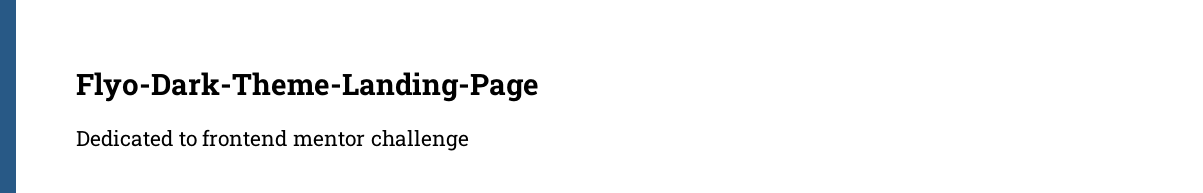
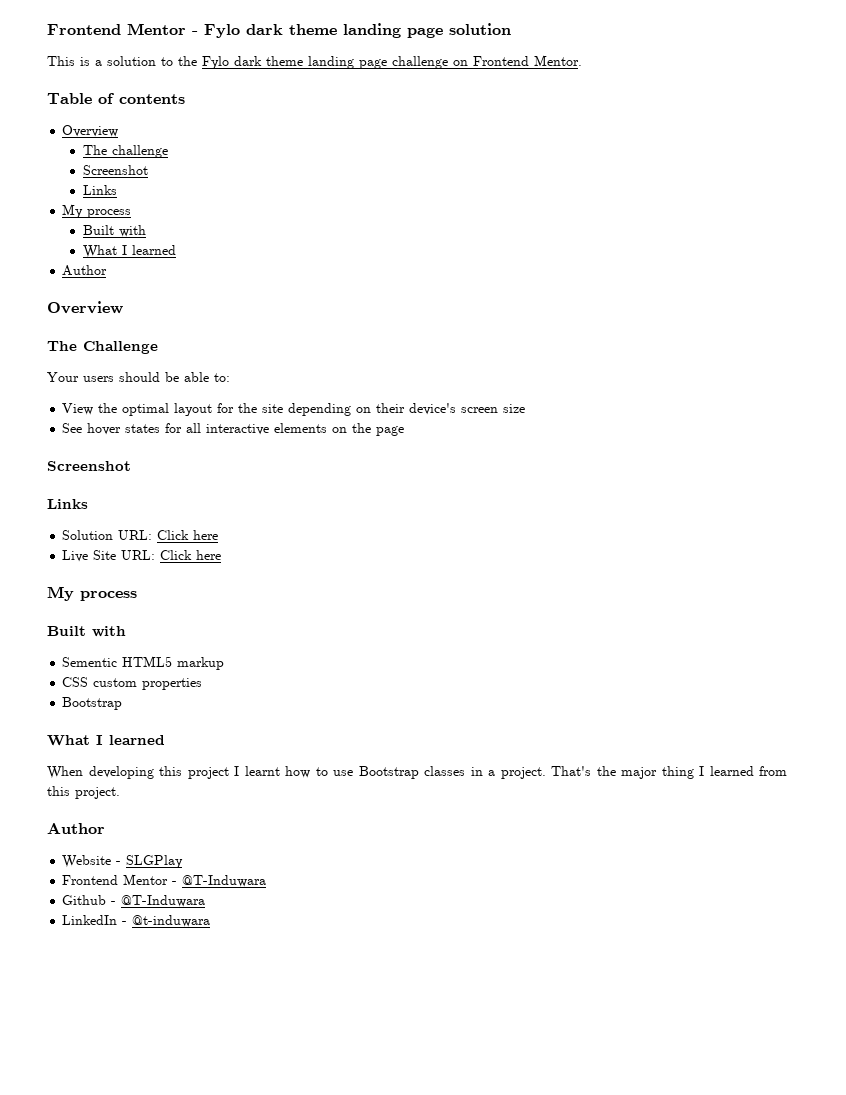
[76,72,539,102] [76,129,469,151] Flyo-Dark-Theme-Landing-Page // Dedicated to frontend mentor challenge -> [47,23,511,38] [47,55,582,69] [47,93,185,104] [62,125,119,137] [82,145,168,158] [82,165,148,175] [82,185,117,195] [62,204,132,218] [82,225,146,237] [82,245,176,258] [62,265,108,276] [47,301,123,314] [47,341,158,354] [47,372,230,382] [62,403,526,416] [62,423,405,436] [47,461,131,471] [47,499,88,509] [62,530,219,540] [62,550,222,562] [47,586,137,601] [47,626,126,637] [62,656,225,670] [62,677,203,690] [62,697,123,710] [47,735,165,746] [47,766,787,779] [47,786,120,799] [47,823,105,834] [62,855,184,868] [62,874,267,887] [62,895,206,907] [62,915,211,927] Frontend Mentor - Fylo dark theme landing page solution // This is a solution to the Fylo dark theme landing page challenge on Frontend Mentor. // Table of contents // Overview // The challenge // Screenshot // Links // My process // Built with // What I learned // Author // Overview // The Challenge // Your users should be able to: // View the optimal layout for the site depending on their device's screen size // See hover states for all interactive elements on the page // Screenshot // Links // Solution URL: Click here // Live Site URL: Click here // My process // Built with // Sementic HTML5 markup // CSS custom properties // Bootstrap // What I learned // When developing this project I learnt how to use Bootstrap classes in a project. That's the major thing I learned from this project. // Author // Website - SLGPlay // Frontend Mentor - @T-Induwara // Github - @T-Induwara // LinkedIn - @t-induwara

